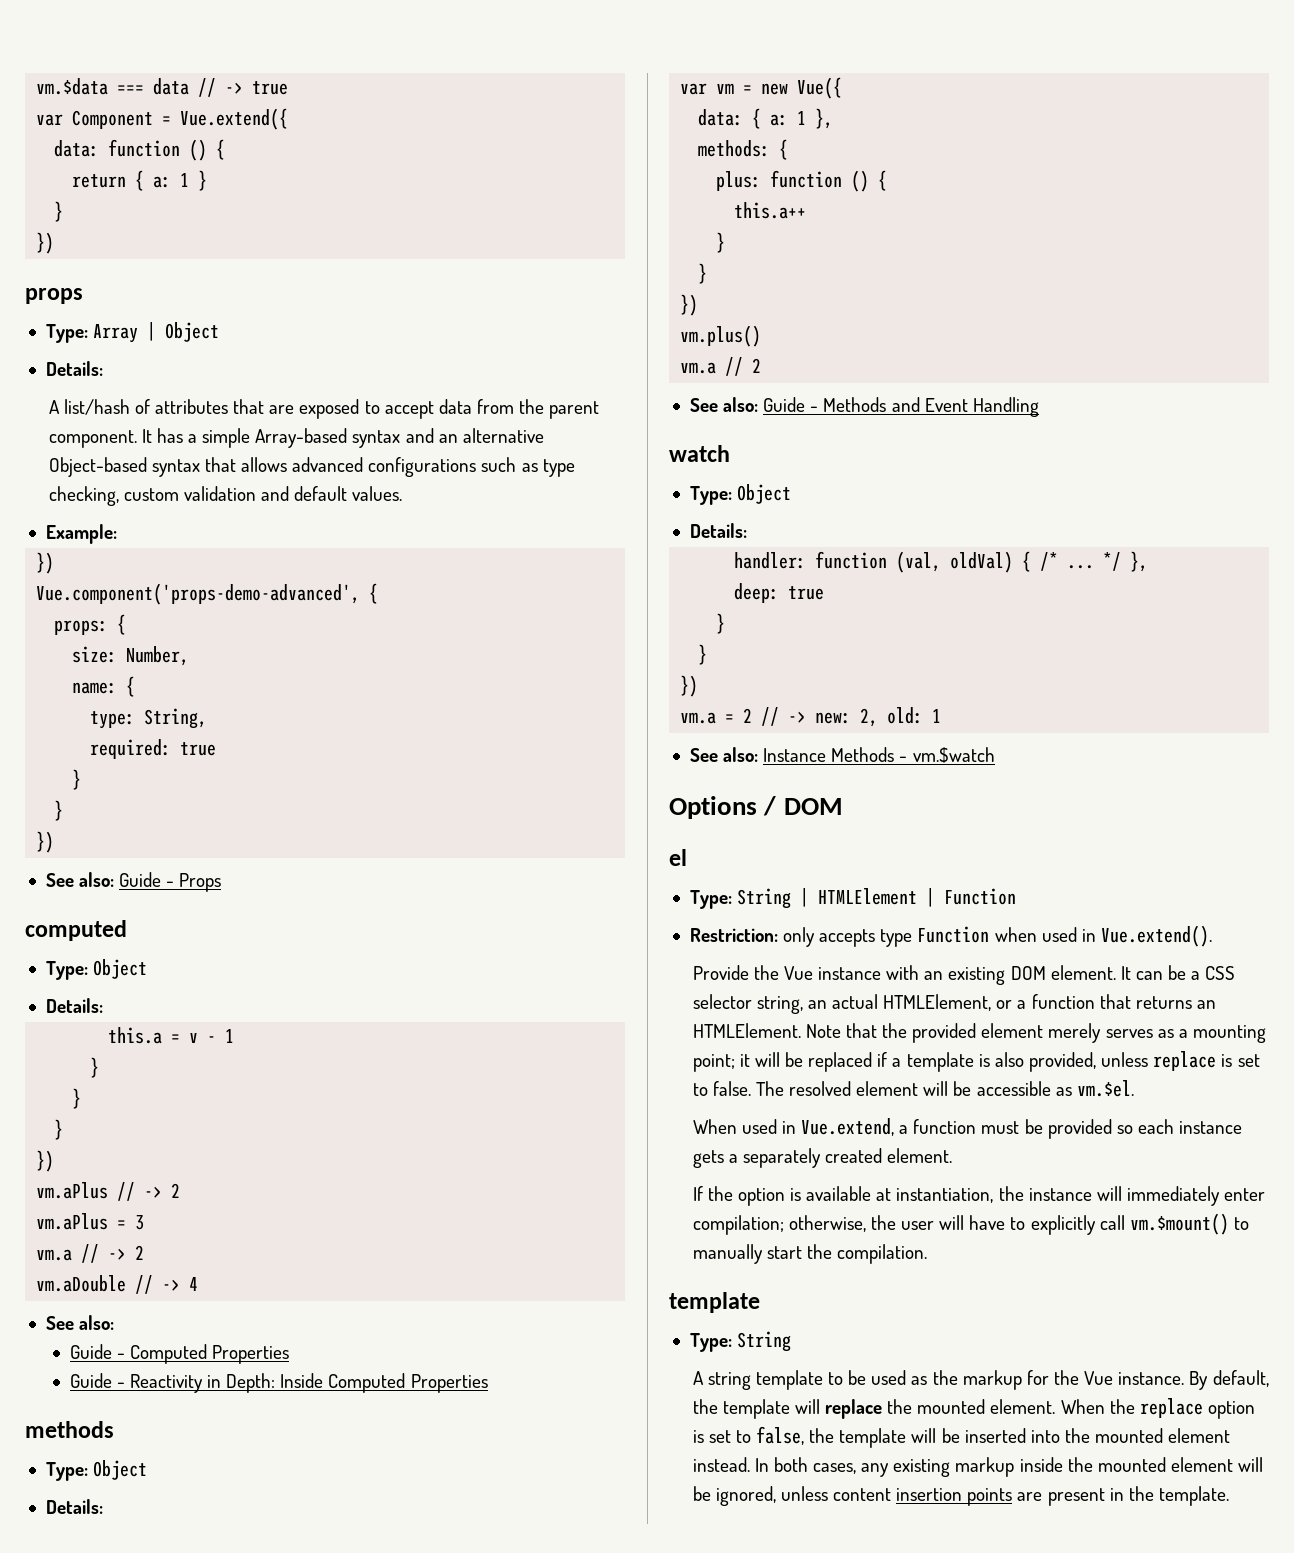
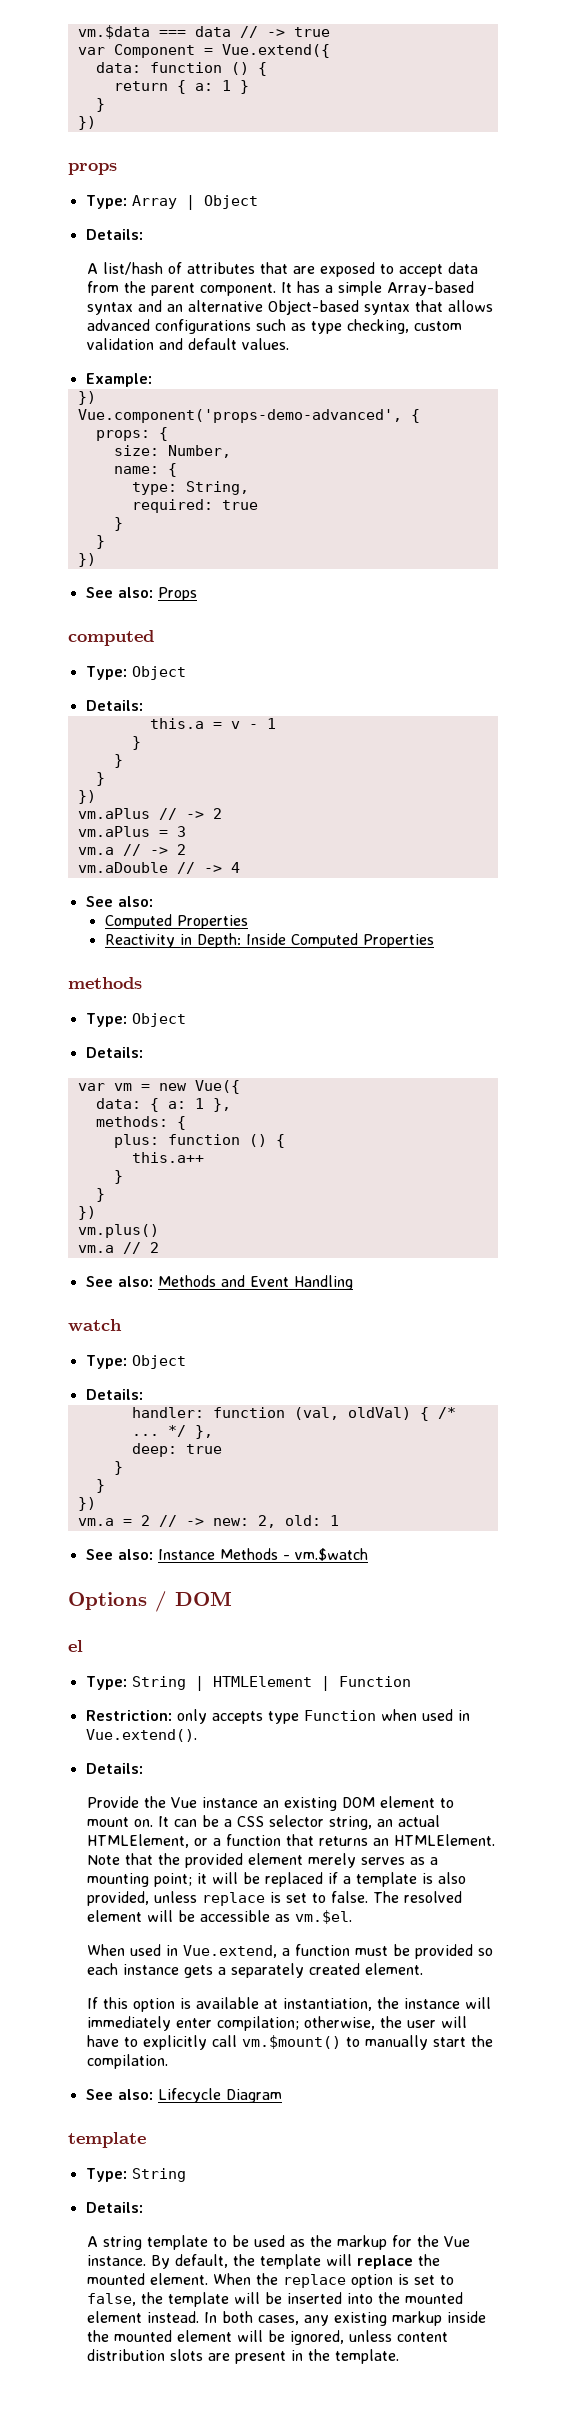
[119,872,175,887] Guide - -> (153, 592) none
[69,1344,289,1364] [69,1373,125,1388] Guide - Computed Properties // Guide - -> [104,914,248,929] Computed Properties //
[763,397,819,412] Guide - -> (153, 1281) none
(1212, 936) none -> [85,1763,143,1774] // Details:
[886,965,920,980] with -> (259, 1802) none
[1050,965,1116,980] element. -> [380,1796,455,1808] [87,1817,154,1827] element to mount on.
[707,1186,733,1201] the -> [103,1997,129,2009] this
(928, 1254) none -> [85,2088,282,2103] // See also: Lifecycle Diagram
(792, 1341) none -> [85,2202,143,2213] // Details:
[896,1488,1013,1506] insertion points -> [87,2349,204,2361] distribution slots

